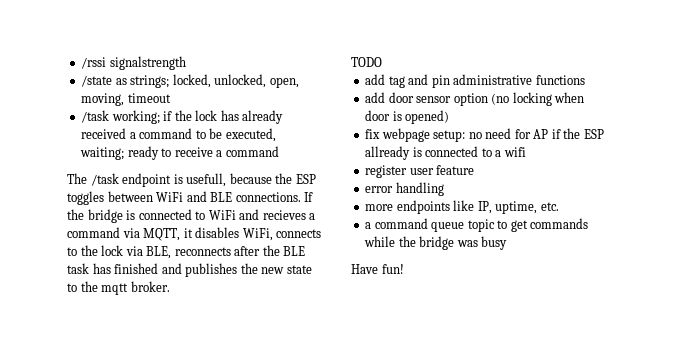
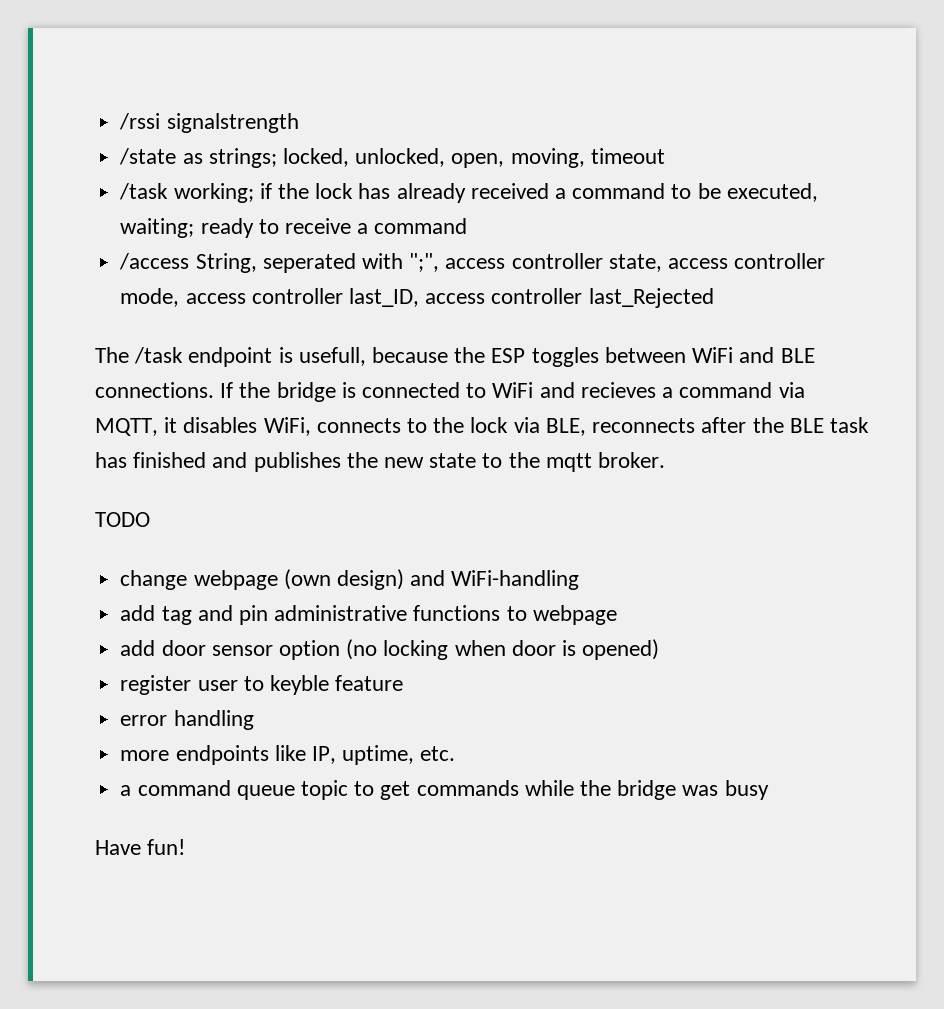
(279, 151) none -> [119,253,826,273] [120,288,714,308] // /access String, seperated with ";", access controller state, access controller mode, access controller last_ID, access controller last_Rejected
(382, 62) none -> [120,569,580,590] // change webpage (own design) and WiFi-handling
(585, 80) none -> [506,605,617,625] to webpage
[365,128,604,142] [365,146,526,160] // fix webpage setup: no need for AP if the ESP allready is connected to a wifi -> (660, 649) none
(434, 171) none -> [243,675,329,695] to keyble

